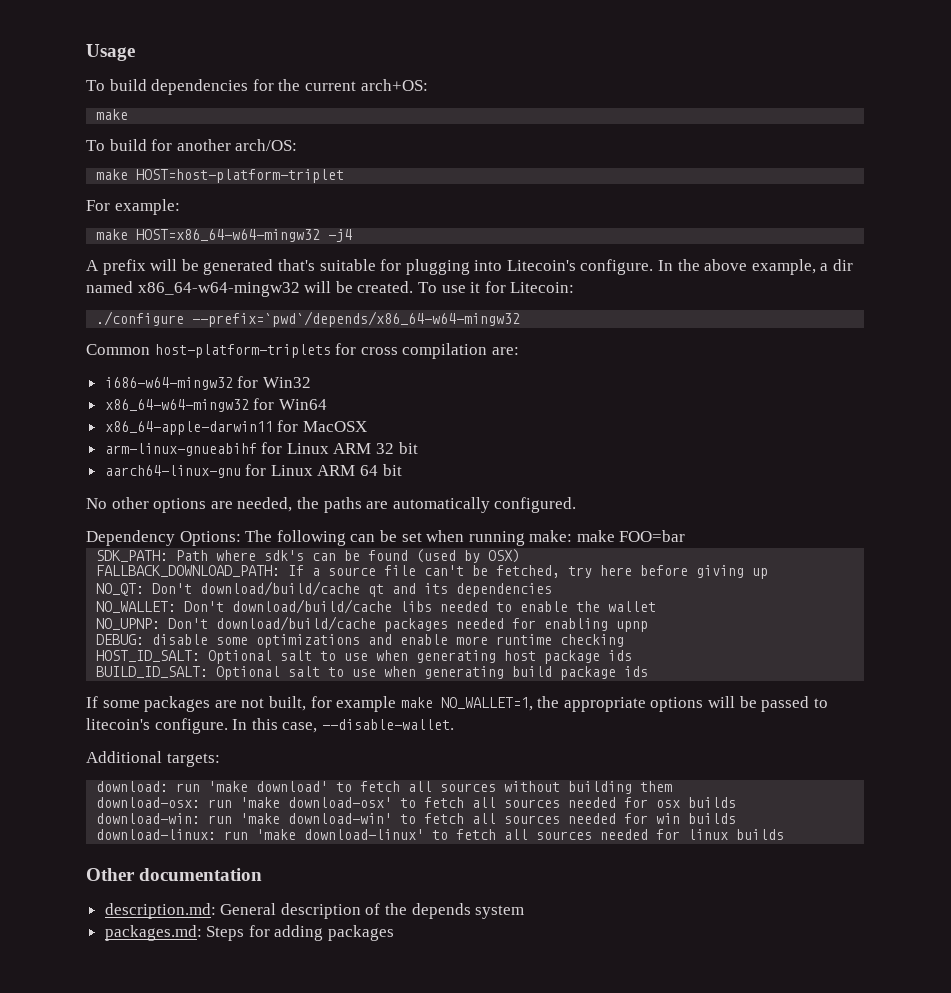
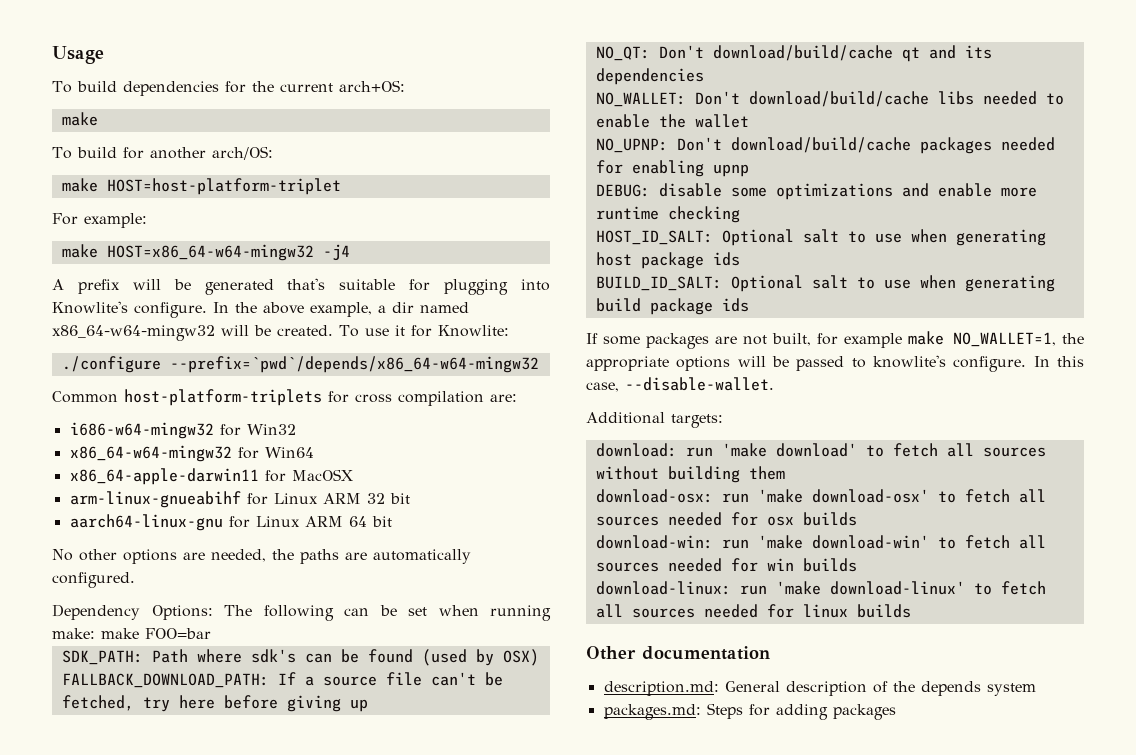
[506,260,576,271] Litecoin's -> [52,301,128,314] Knowlite's
[510,282,575,293] Litecoin: -> [437,325,509,337] Knowlite:
[86,718,150,730] litecoin's -> [873,355,946,368] knowlite's

